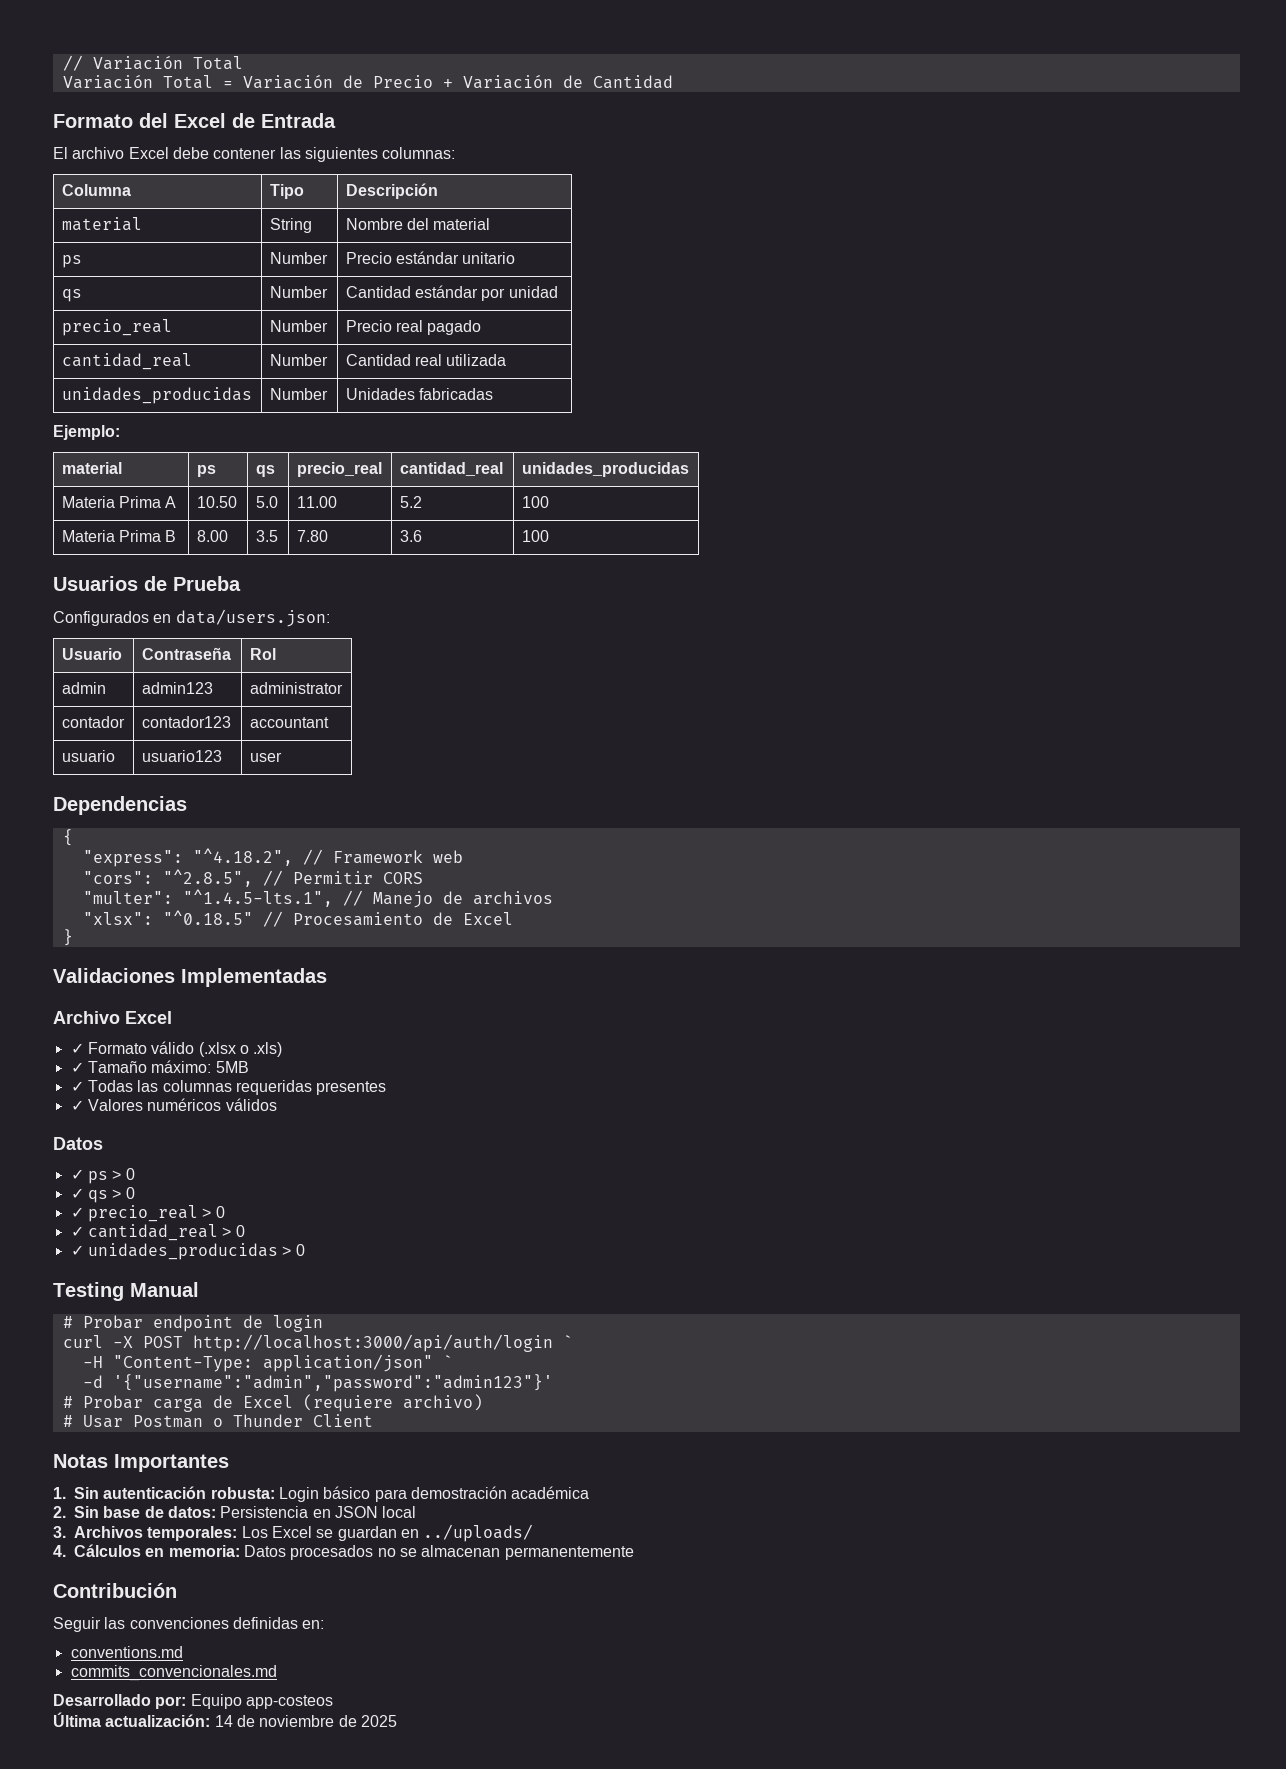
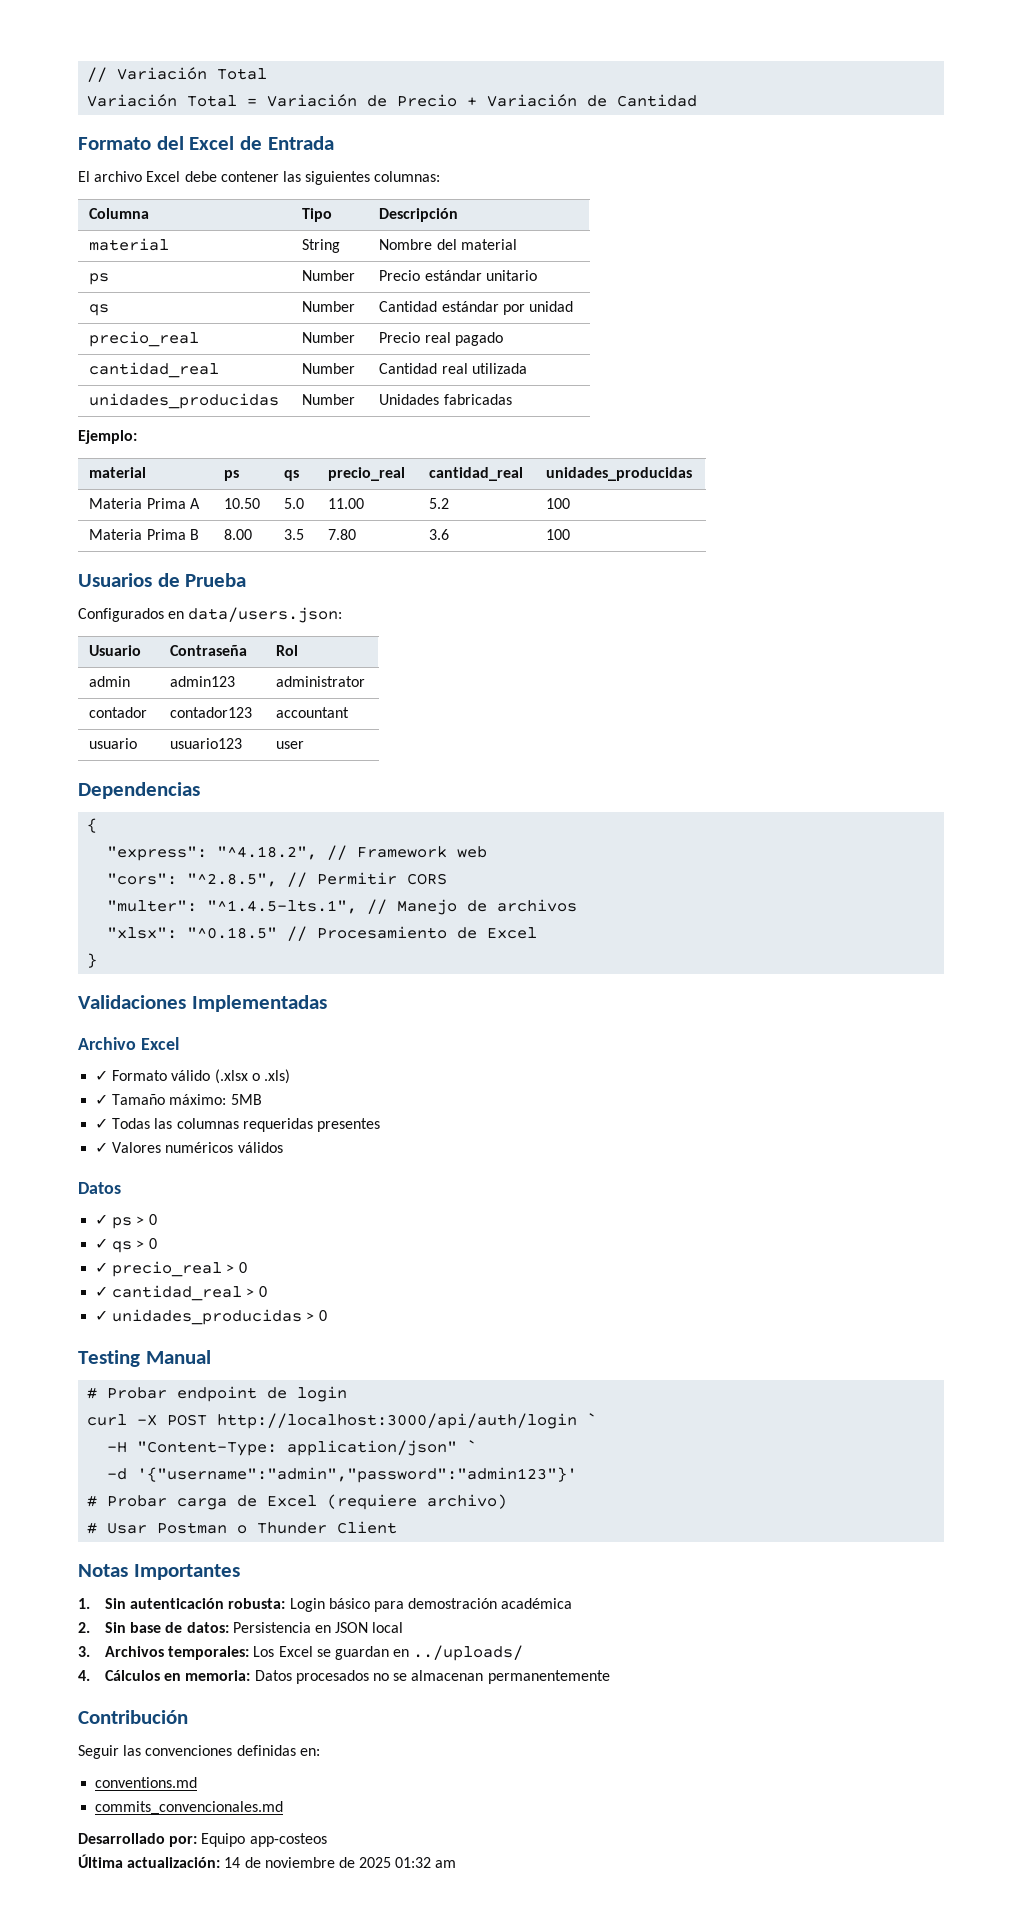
(397, 1721) none -> [395,1857,457,1868] 01:32 am

